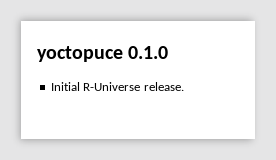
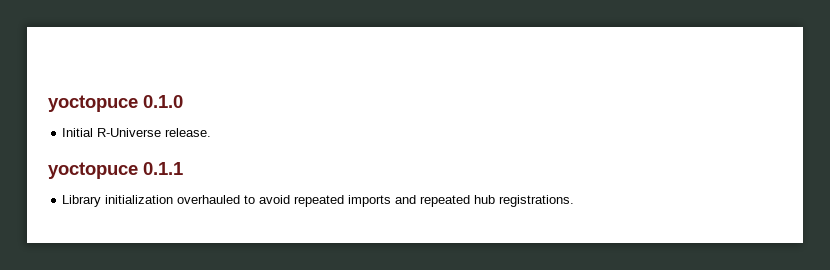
(184, 86) none -> [48,162,183,179] [62,195,575,207] // yoctopuce 0.1.1 // Library initialization overhauled to avoid repeated imports and repeated hub registrations.

